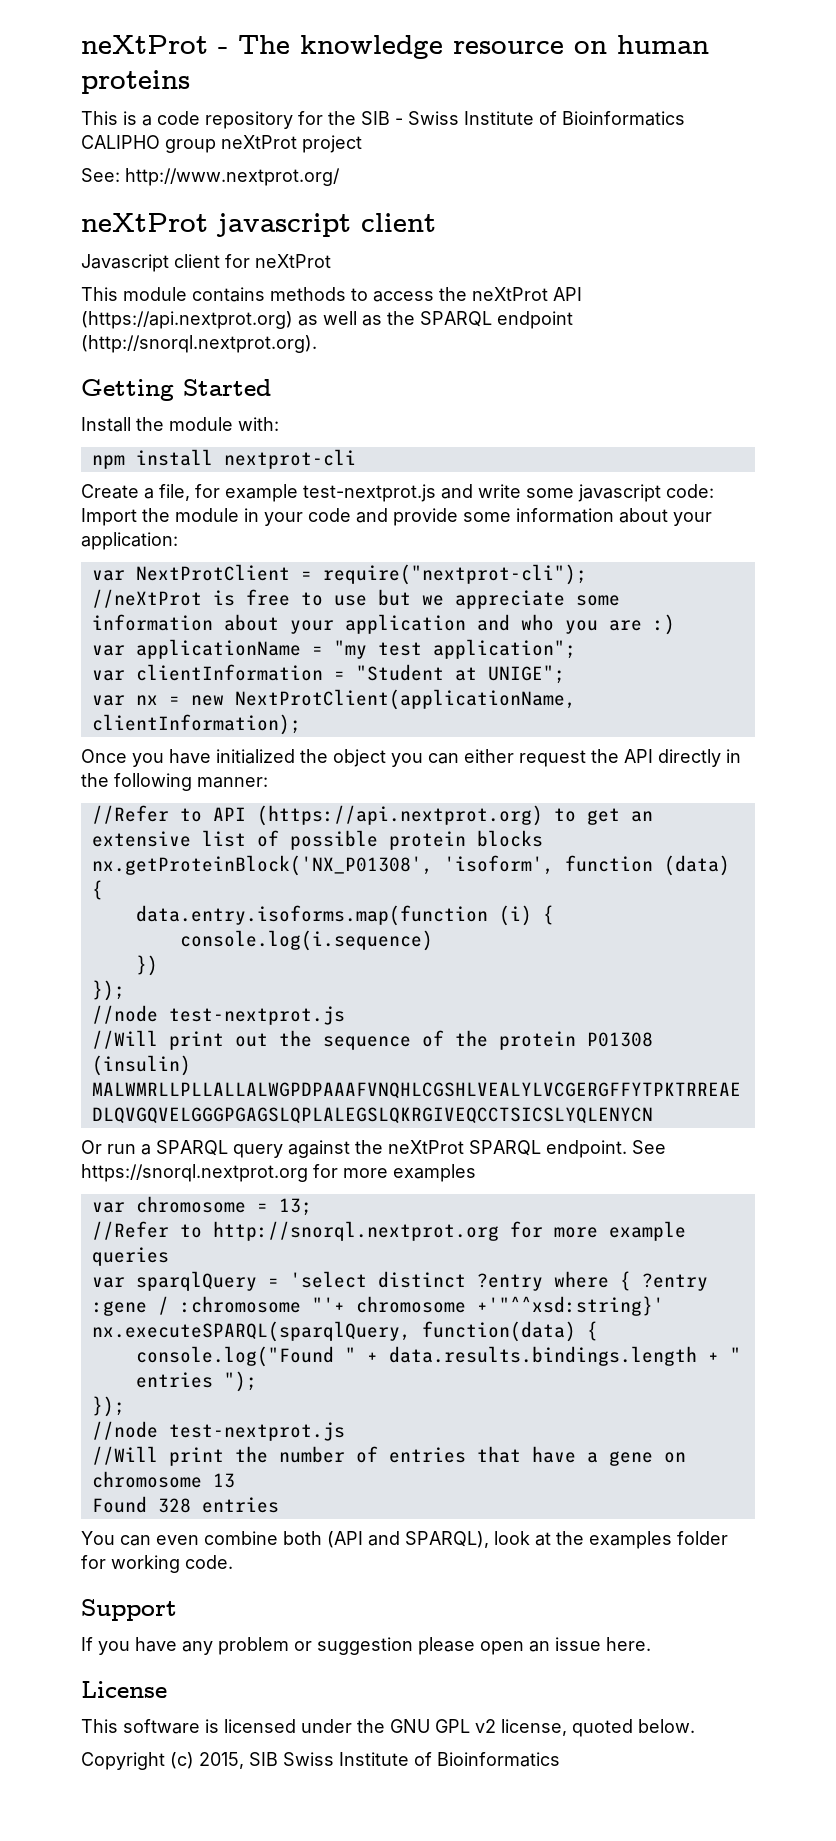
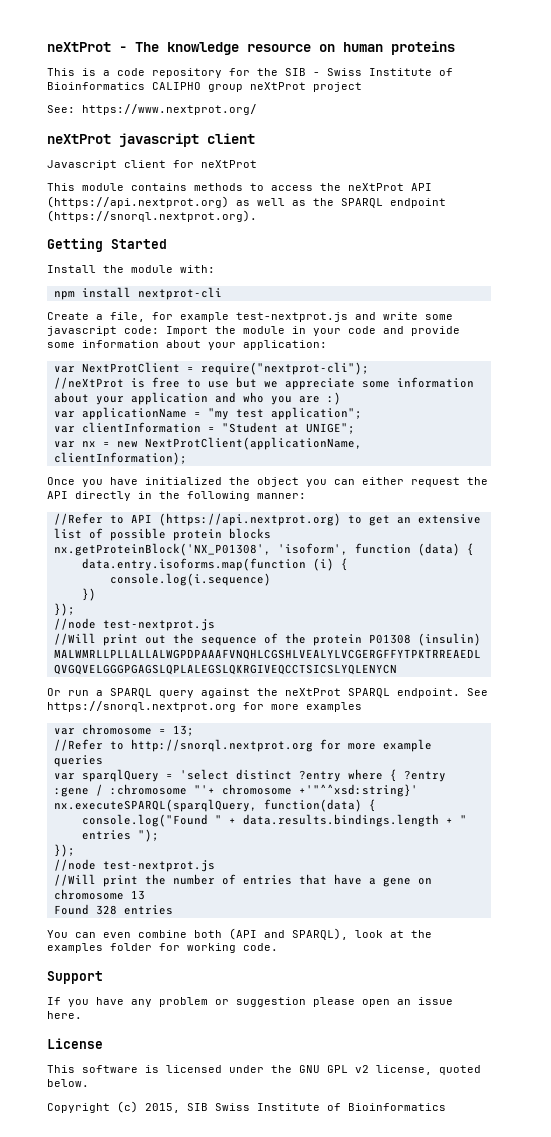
[125,168,340,186] http://www.nextprot.org/ -> [82,104,257,115] https://www.nextprot.org/
[81,335,317,353] (http://snorql.nextprot.org). -> [47,210,257,222] (https://snorql.nextprot.org).

